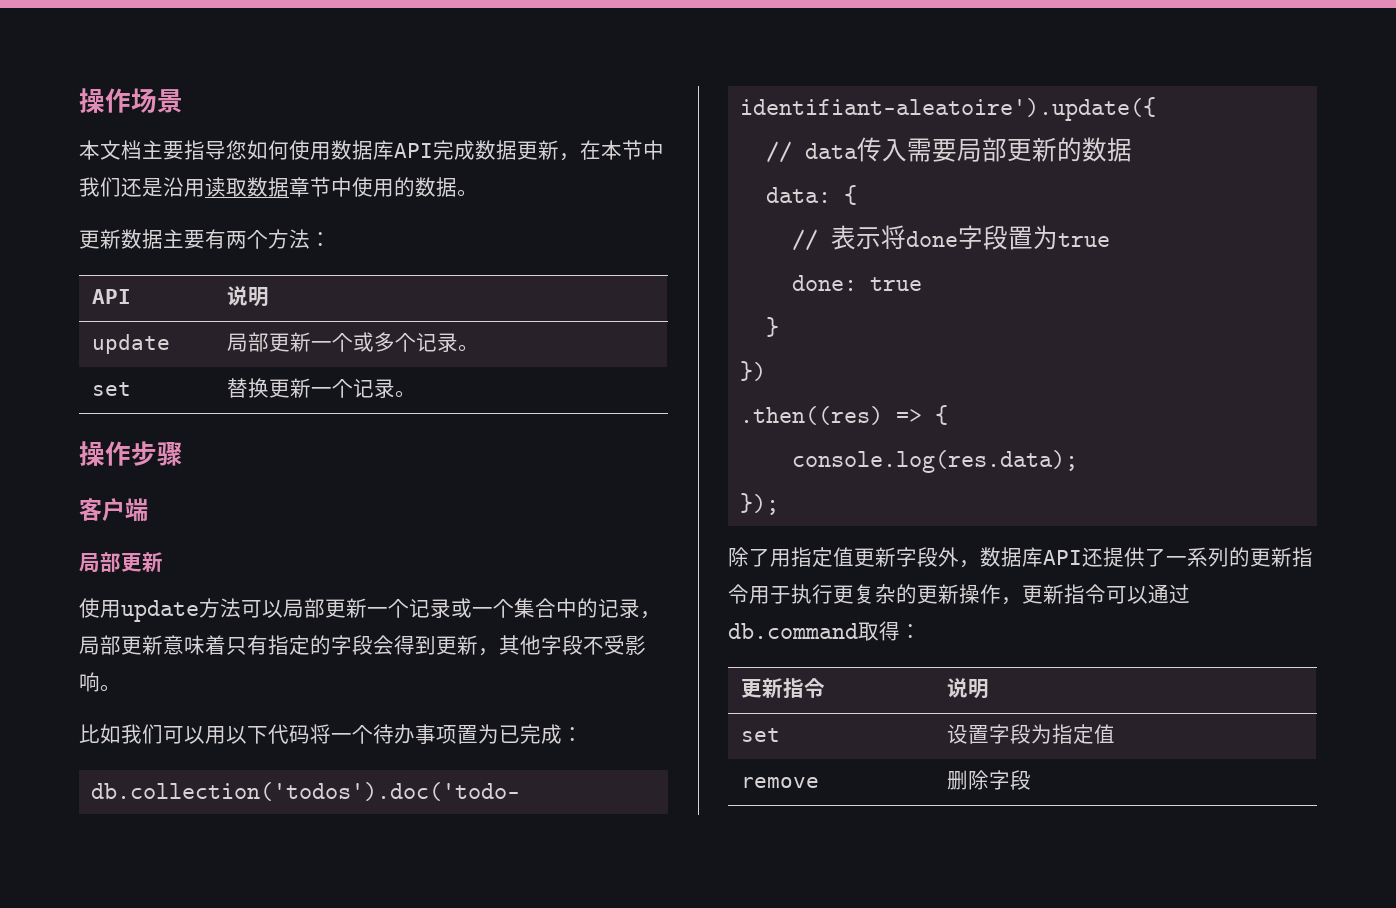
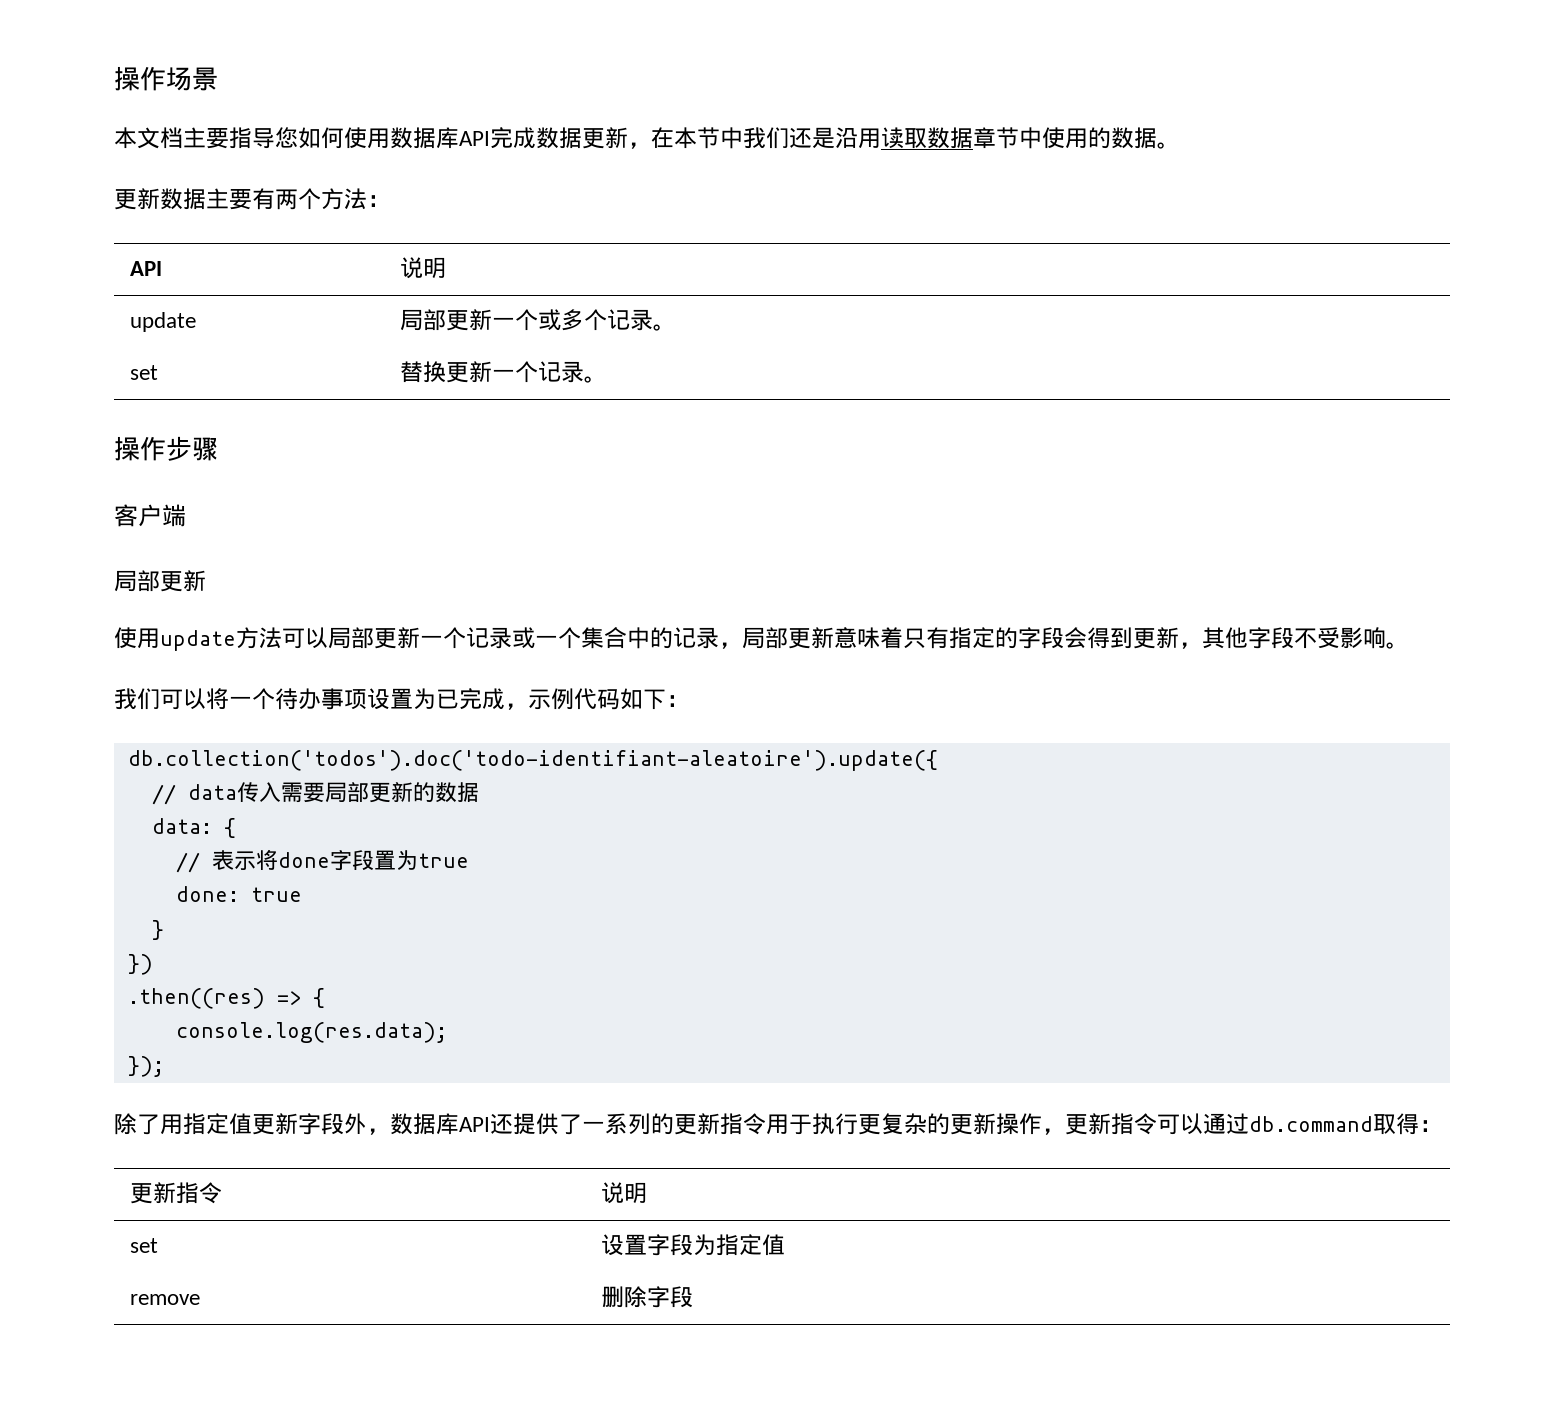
[79,724,121,744] 比如 -> (1409, 645) none
[205,724,310,744] 用以下代码 -> (206, 699) none
(457, 734) none -> [367,688,390,710] 设
(562, 734) none -> [505,688,666,710] ，示例代码如下

